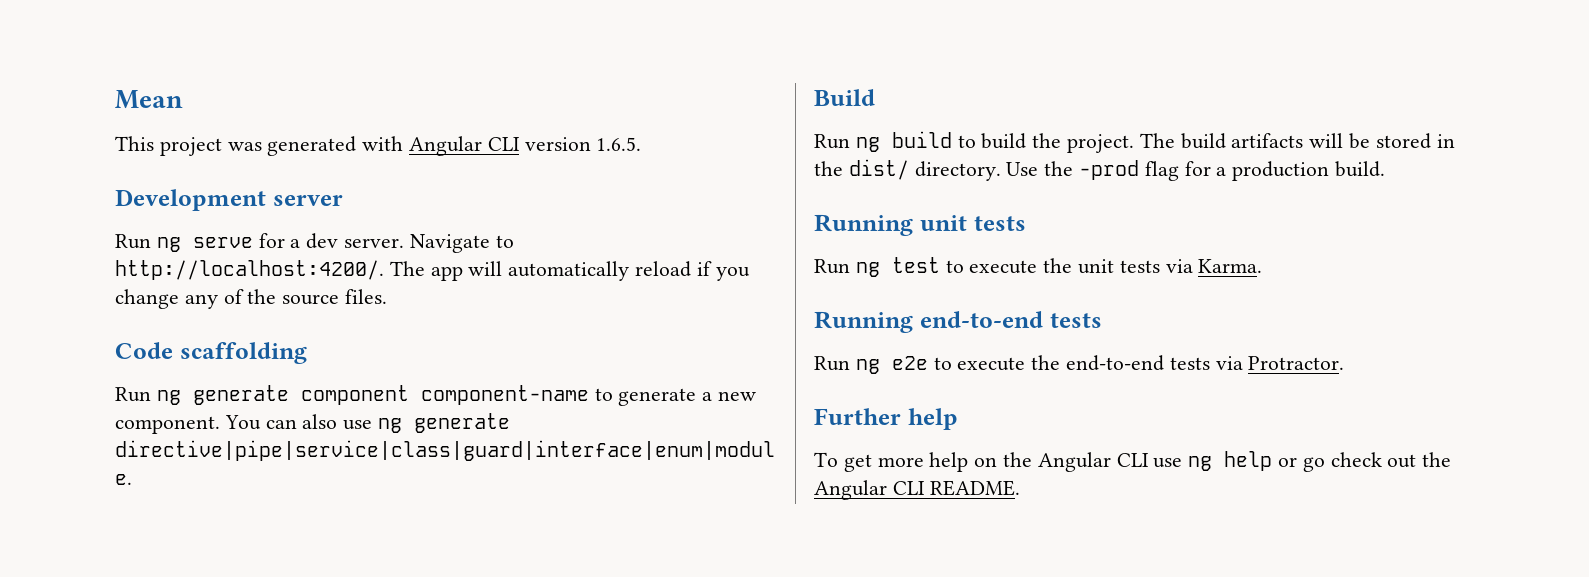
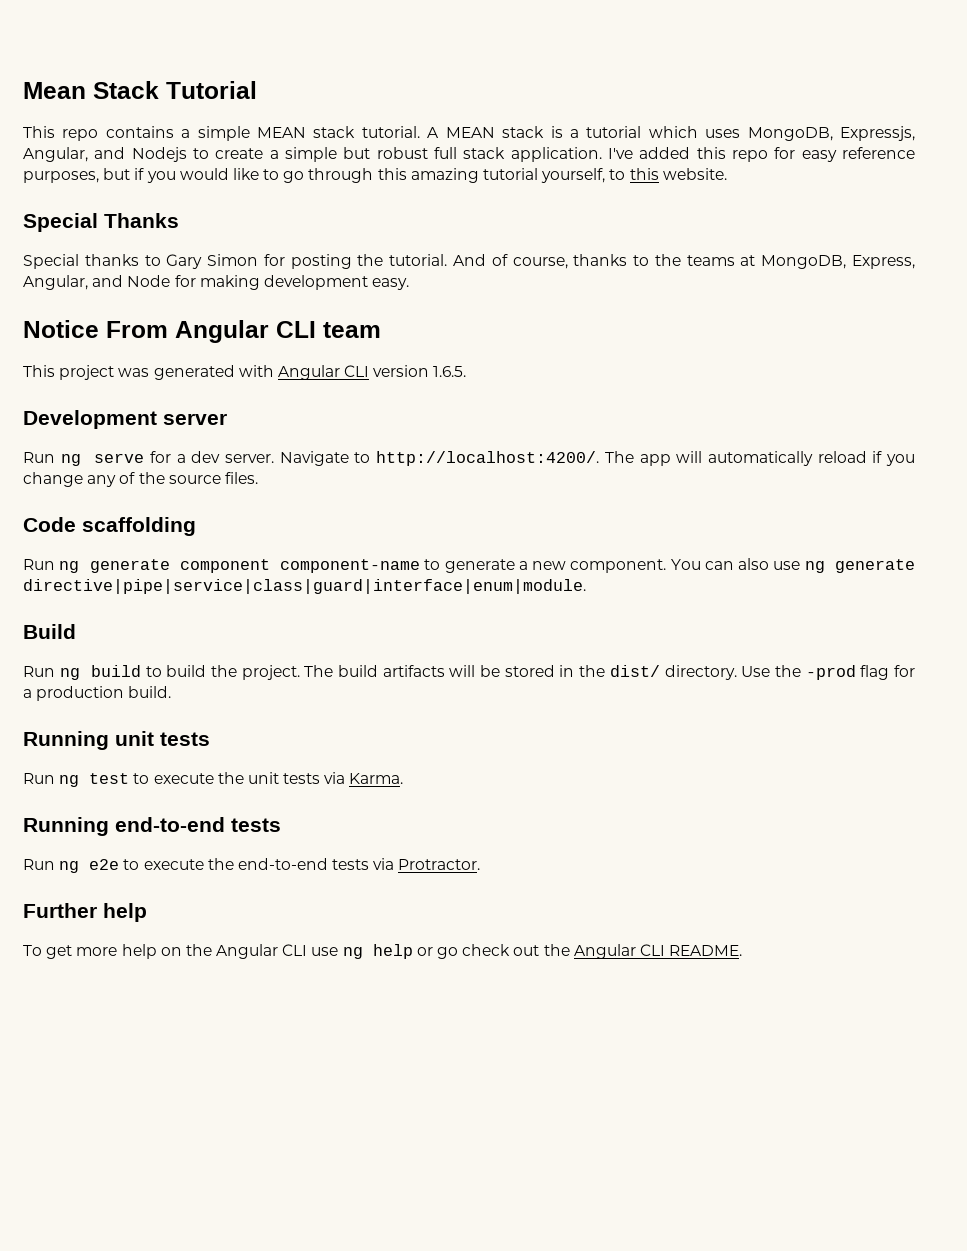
(183, 99) none -> [93,81,257,99] [23,126,915,141] [23,147,916,162] [23,168,727,183] [23,213,179,232] [23,254,916,269] [23,275,410,290] [23,320,381,343] Stack Tutorial // This repo contains a simple MEAN stack tutorial. A MEAN stack is a tutorial which uses MongoDB, Expressjs, Angular, and Nodejs to create a simple but robust full stack application. I've added this repo for easy reference purposes, but if you would like to go through this amazing tutorial yourself, to this website. // Special Thanks // Special thanks to Gary Simon for posting the tutorial. And of course, thanks to the teams at MongoDB, Express, Angular, and Node for making development easy. // Notice From Angular CLI team

